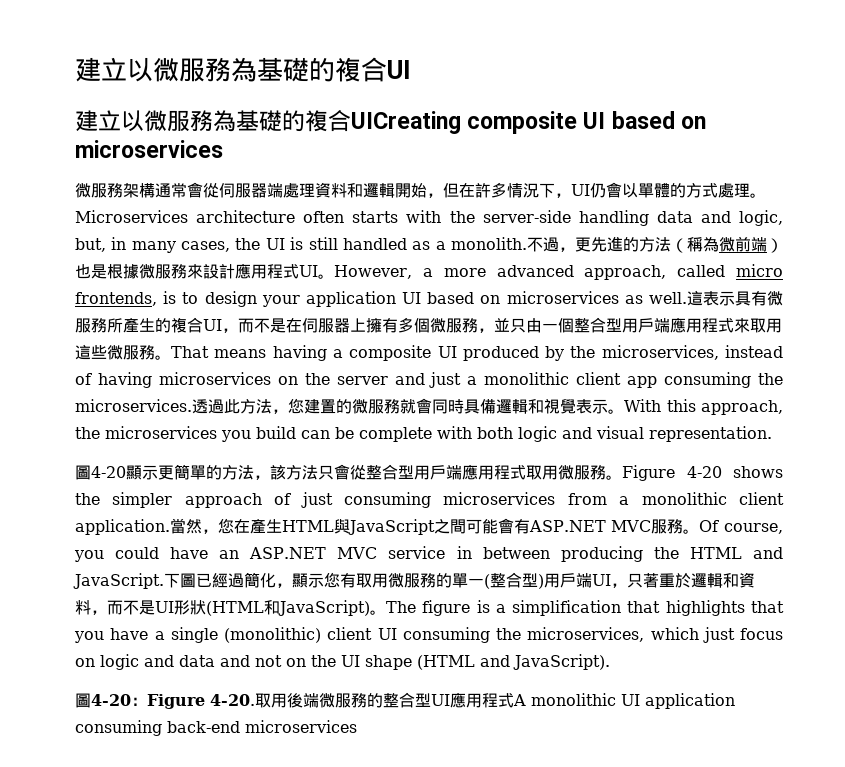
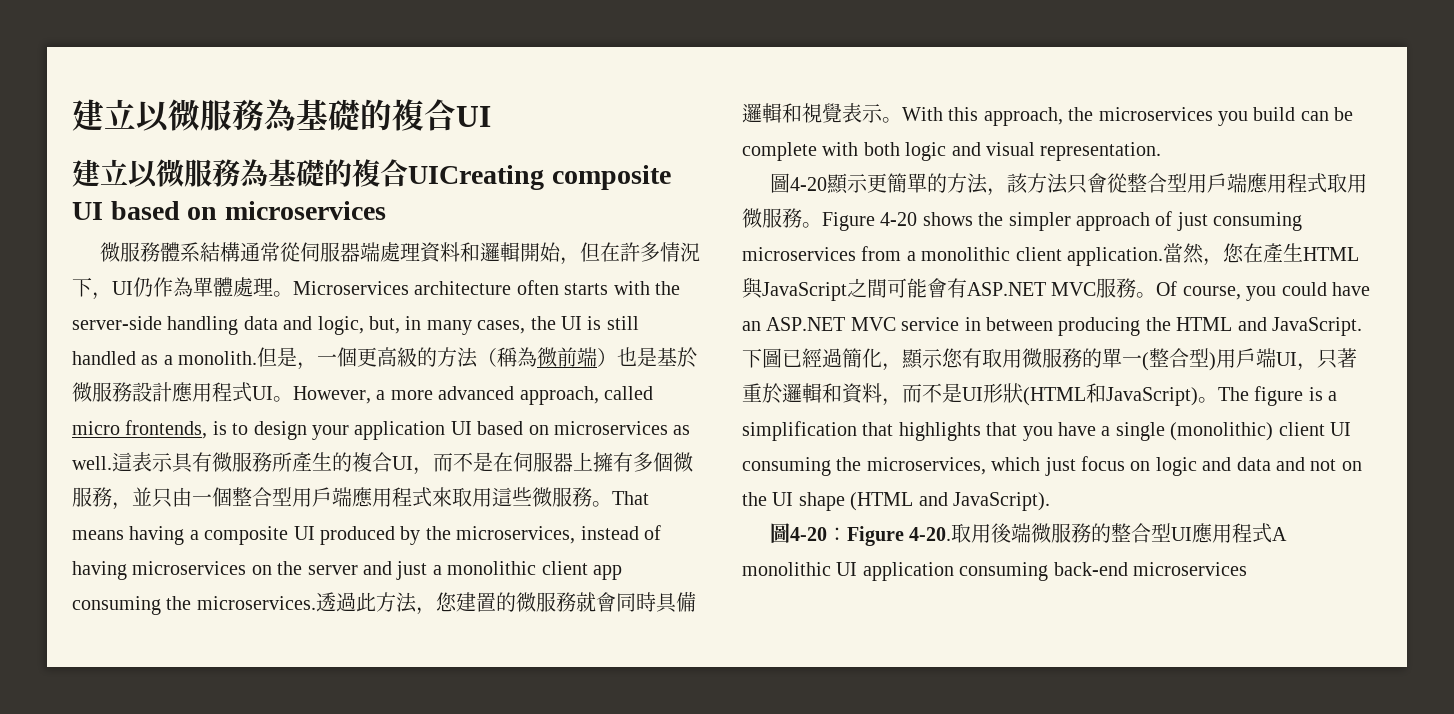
[123,182,203,198] 架構通常會 -> [160,242,281,262] 體系結構通常
[606,182,718,198] 會以單體的方式 -> [153,277,233,297] 作為單體
[527,236,623,252] 不過，更先進 -> [257,347,418,370] 但是，一個更高級
[107,264,203,279] 根據微服務來 -> [657,347,698,368] [72,382,132,402] 基於微服務

